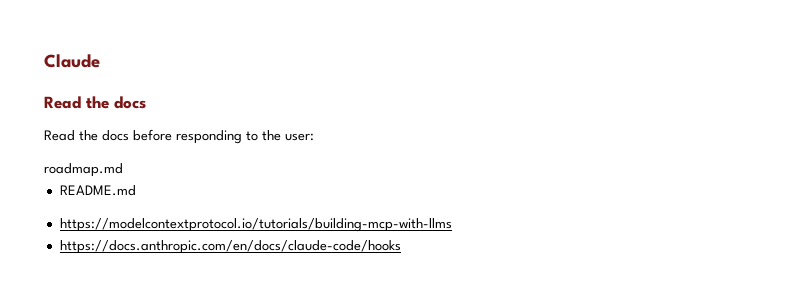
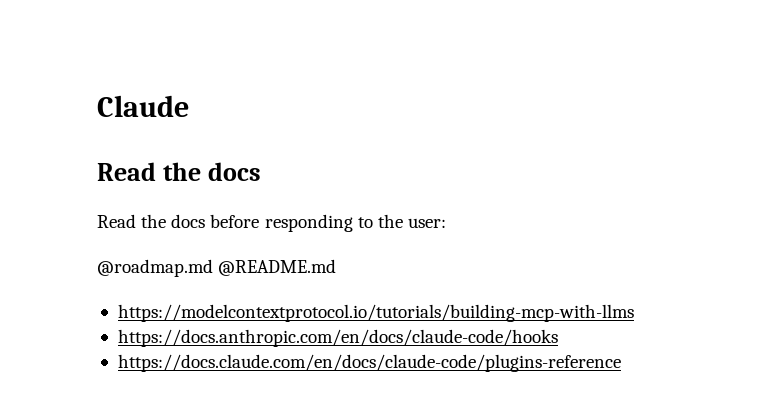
[44,163,123,177] [59,185,136,196] roadmap.md // README.md -> [97,259,337,277] @roadmap.md @README.md
(401, 247) none -> [117,354,621,372] // https://docs.claude.com/en/docs/claude-code/plugins-reference

